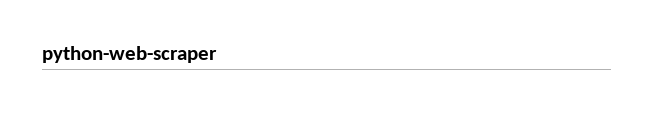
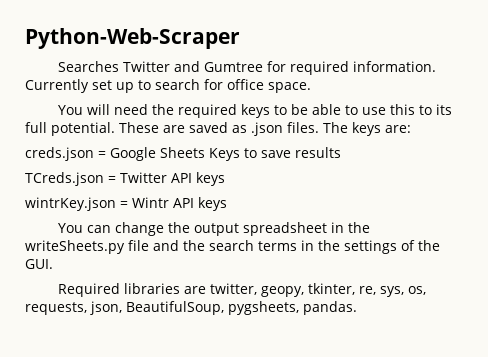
[42,46,217,63] python-web-scraper -> [25,28,240,49] [57,61,436,75] [25,79,311,93] [57,104,452,118] [25,122,411,136] [25,147,341,161] [25,172,225,186] [25,197,227,211] [57,222,370,236] [25,240,440,254] [25,259,53,269] [57,283,426,297] [25,301,357,315] Python-Web-Scraper // Searches Twitter and Gumtree for required information. Currently set up to search for office space. // You will need the required keys to be able to use this to its full potential. These are saved as .json files. The keys are: // creds.json = Google Sheets Keys to save results // TCreds.json = Twitter API keys // wintrKey.json = Wintr API keys // You can change the output spreadsheet in the writeSheets.py file and the search terms in the settings of the GUI. // Required libraries are twitter, geopy, tkinter, re, sys, os, requests, json, BeautifulSoup, pygsheets, pandas.

